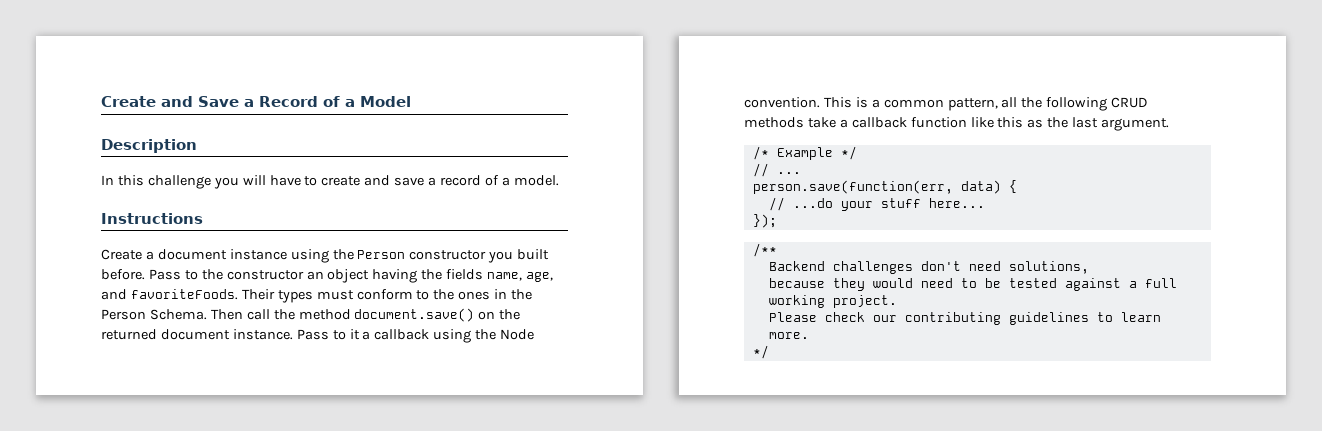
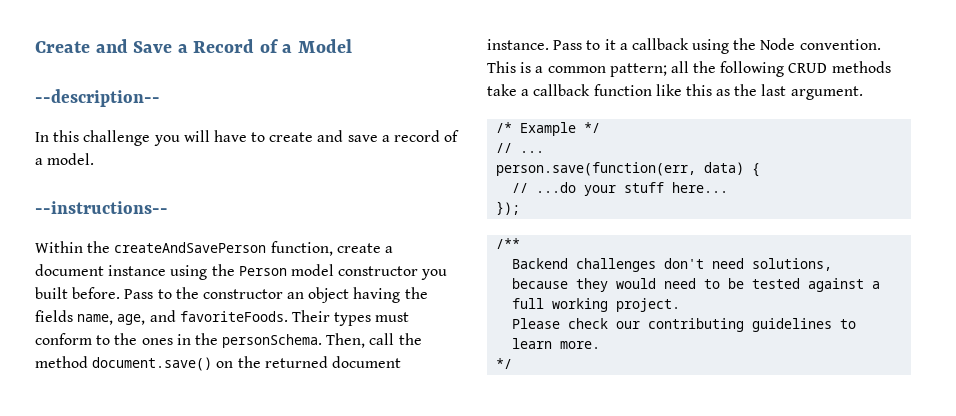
[101,139,197,153] Description -> [35,89,160,107] --description--
[101,213,203,224] [101,249,142,260] Instructions // Create -> [35,201,168,214] [35,241,381,256] --instructions-- // Within the createAndSavePerson function, create
(406, 254) none -> [290,264,334,276] model
[101,309,243,320] Person Schema. Then -> [222,333,366,348] personSchema. Then,
[947,98,998,111] pattern, -> [609,63,667,77] pattern;

